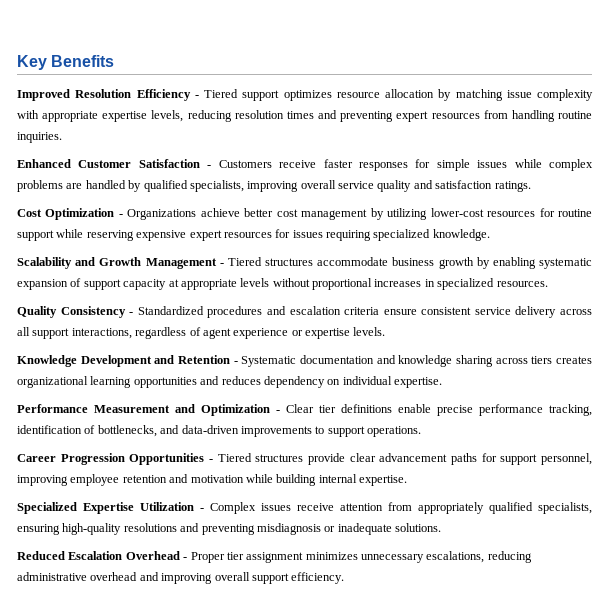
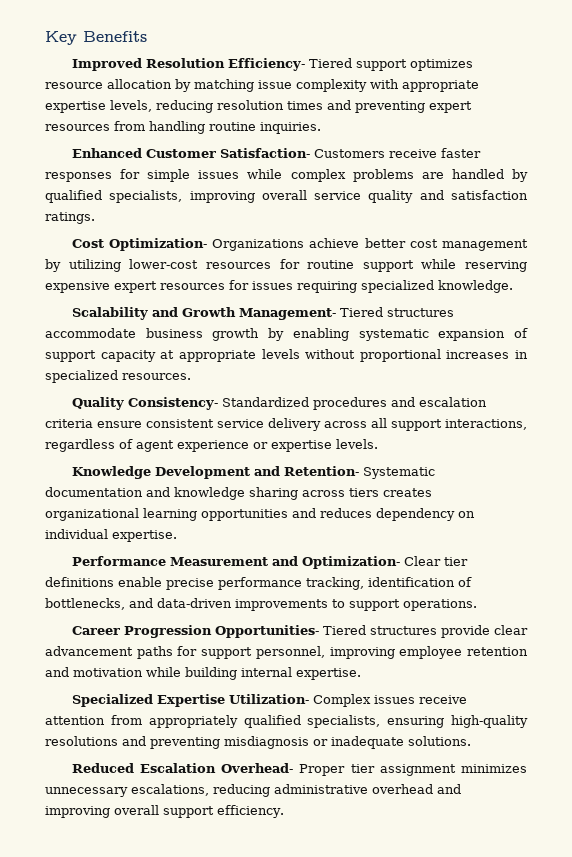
[136,89,199,101] Efficiency - -> [227,58,305,71] Efficiency-
[138,159,212,168] Satisfaction - -> [219,148,310,158] Satisfaction-
[45,208,123,220] Optimization - -> [109,238,208,251] Optimization-
[145,258,224,269] Management - -> [238,308,336,320] Management-
[60,306,134,318] Consistency - -> [127,397,218,410] Consistency-
[177,355,238,364] Retention - -> [283,466,359,476] Retention-
[201,404,280,416] Optimization - -> [301,556,400,569] Optimization-
[129,453,213,465] Opportunities - -> [214,625,319,638] Opportunities-
[140,502,204,511] Utilization - -> [228,694,309,704] Utilization-
[125,551,188,560] Overhead - -> [221,763,294,773] Overhead-

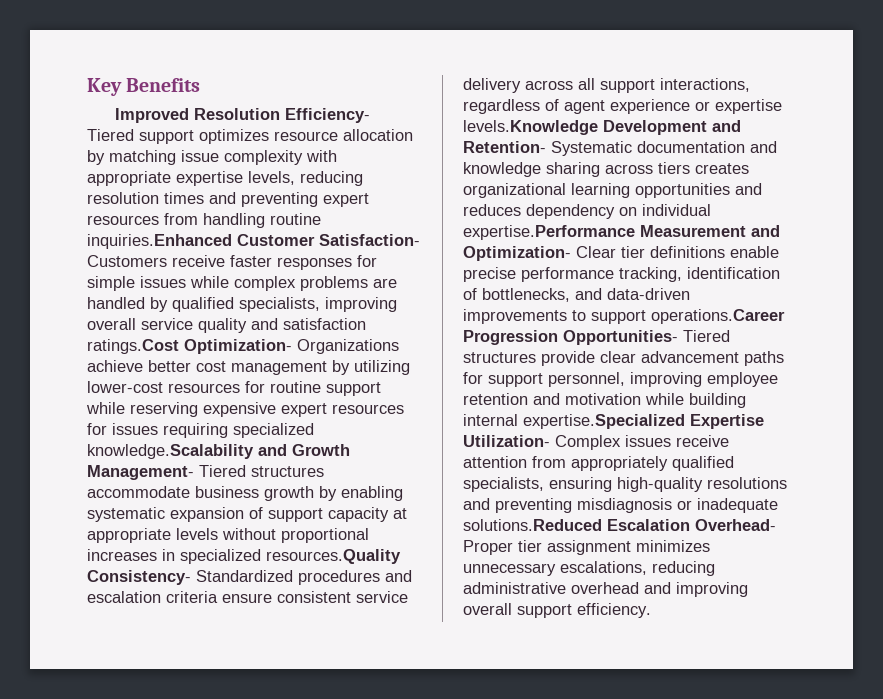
[260,122,321,134] [71,148,142,158] inquiries. // Enhanced -> [87,234,232,249] inquiries.Enhanced
[45,212,95,224] [71,239,104,248] ratings. // Cost -> [87,339,179,354] ratings.Cost
[438,280,513,293] [71,307,148,320] knowledge. // Scalability -> [87,444,254,459] knowledge.Scalability
[122,373,191,380] [71,397,124,410] resources. // Quality -> [266,549,401,564] resources.Quality
[336,439,378,449] [71,466,151,479] levels. // Knowledge -> [463,120,598,135] levels.Knowledge
[112,530,177,542] [71,556,166,566] expertise. // Performance -> [463,225,635,240] expertise.Performance
[403,599,477,611] [71,626,120,635] operations. // Career -> [651,309,785,324] operations.Career
[296,668,361,680] [71,694,153,707] expertise. // Specialized -> [523,414,685,429] expertise.Specialized
[408,736,471,746] [71,763,134,773] solutions. // Reduced -> [463,519,602,531] solutions.Reduced

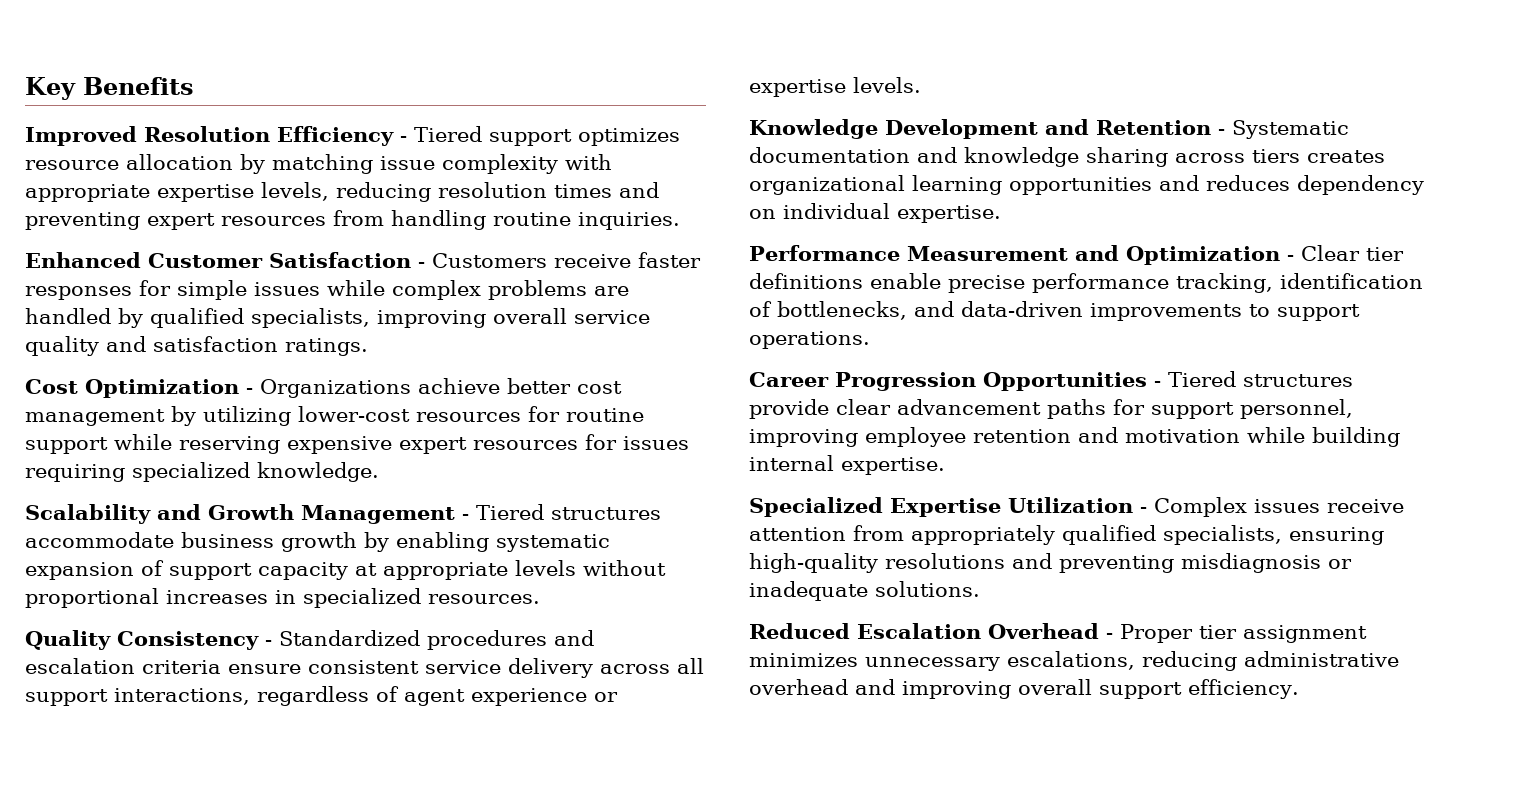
[284,108,370,123] Efficiency- -> [277,126,407,146] Efficiency -
[87,234,420,249] inquiries.Enhanced Customer Satisfaction- -> [578,212,680,230] [25,252,425,268] inquiries. // Enhanced Customer Satisfaction -
[87,339,292,354] ratings.Cost Optimization- -> [285,338,368,356] [25,379,253,398] ratings. // Cost Optimization -
[87,444,350,459] [87,465,194,480] knowledge.Scalability and Growth Management- -> [257,462,379,482] [25,504,469,524] knowledge. // Scalability and Growth Management -
[266,549,401,564] [87,570,191,585] resources.Quality Consistency- -> [428,594,540,604] [25,630,272,650] resources. // Quality Consistency -
[463,120,741,135] [463,141,546,153] levels.Knowledge Development and Retention- -> [853,77,921,93] [749,119,1225,139] levels. // Knowledge Development and Retention -
[463,225,780,240] [463,246,571,261] expertise.Performance Measurement and Optimization- -> [897,205,1001,223] [749,245,1294,265] expertise. // Performance Measurement and Optimization -
[651,309,785,324] [463,330,678,345] operations.Career Progression Opportunities- -> [749,331,870,349] [749,372,1161,391] operations. // Career Progression Opportunities -
[523,414,764,429] [463,435,550,447] expertise.Specialized Expertise Utilization- -> [841,457,945,475] [749,497,1147,517] expertise. // Specialized Expertise Utilization -
[463,519,776,531] solutions.Reduced Escalation Overhead- -> [875,581,980,597] [749,623,1113,639] solutions. // Reduced Escalation Overhead -

